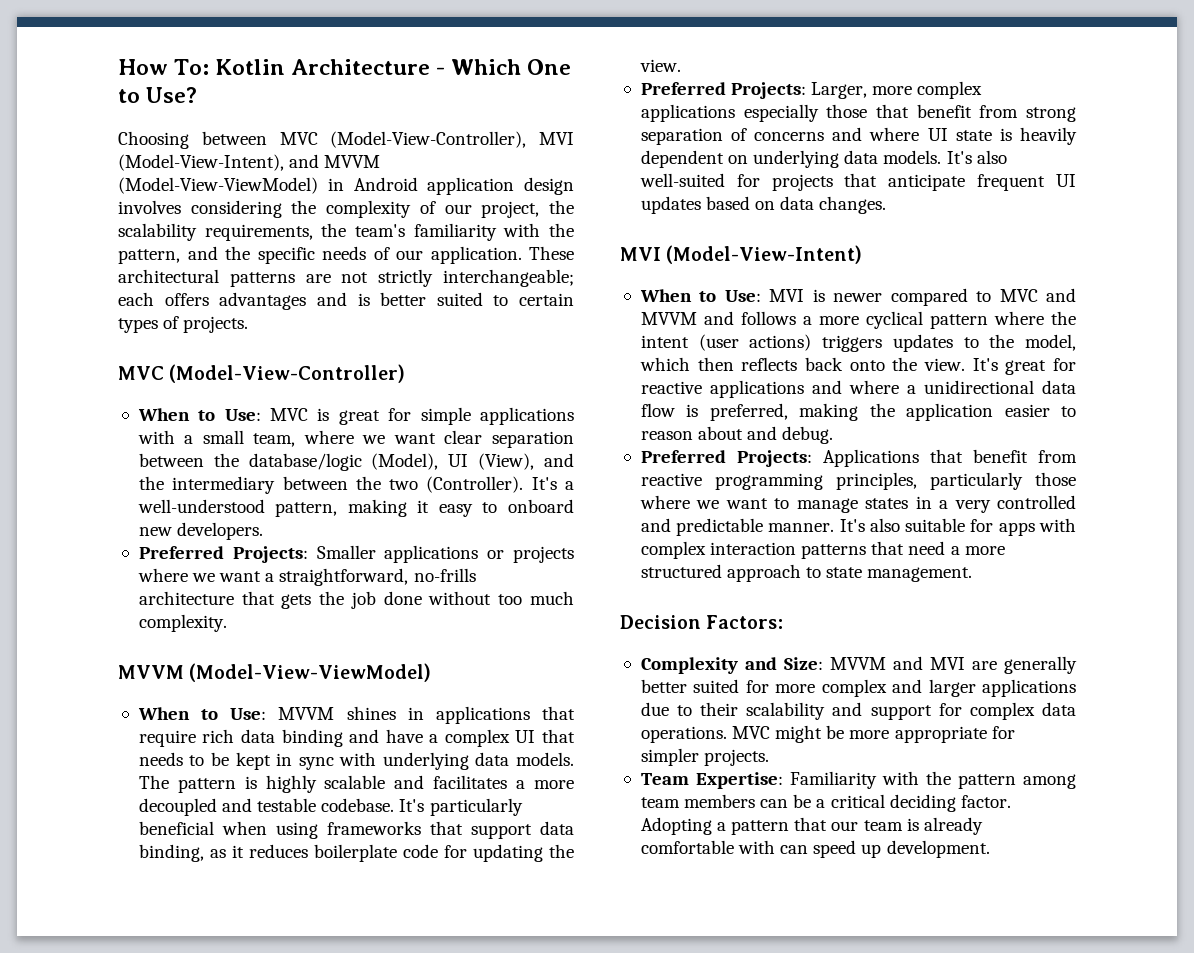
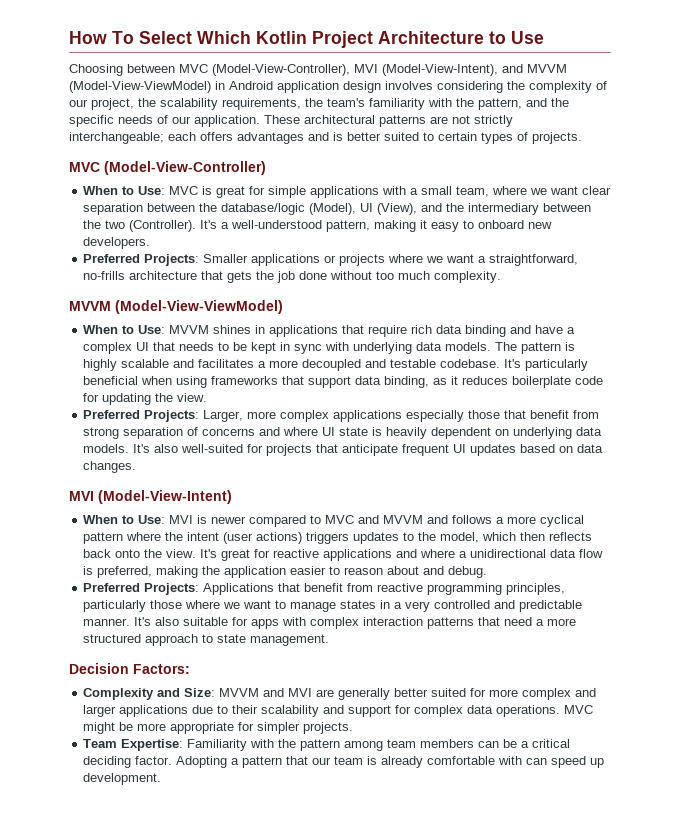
[174,59,572,75] [118,87,198,103] To: Kotlin Architecture - Which One to Use? -> [112,31,544,48] To Select Which Kotlin Project Architecture to Use

